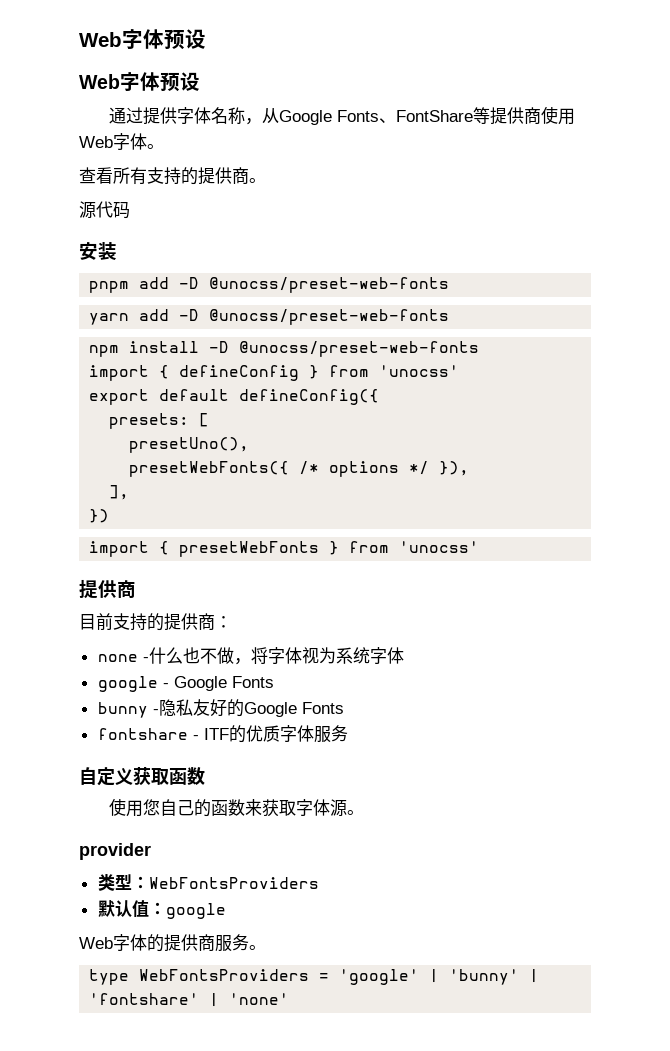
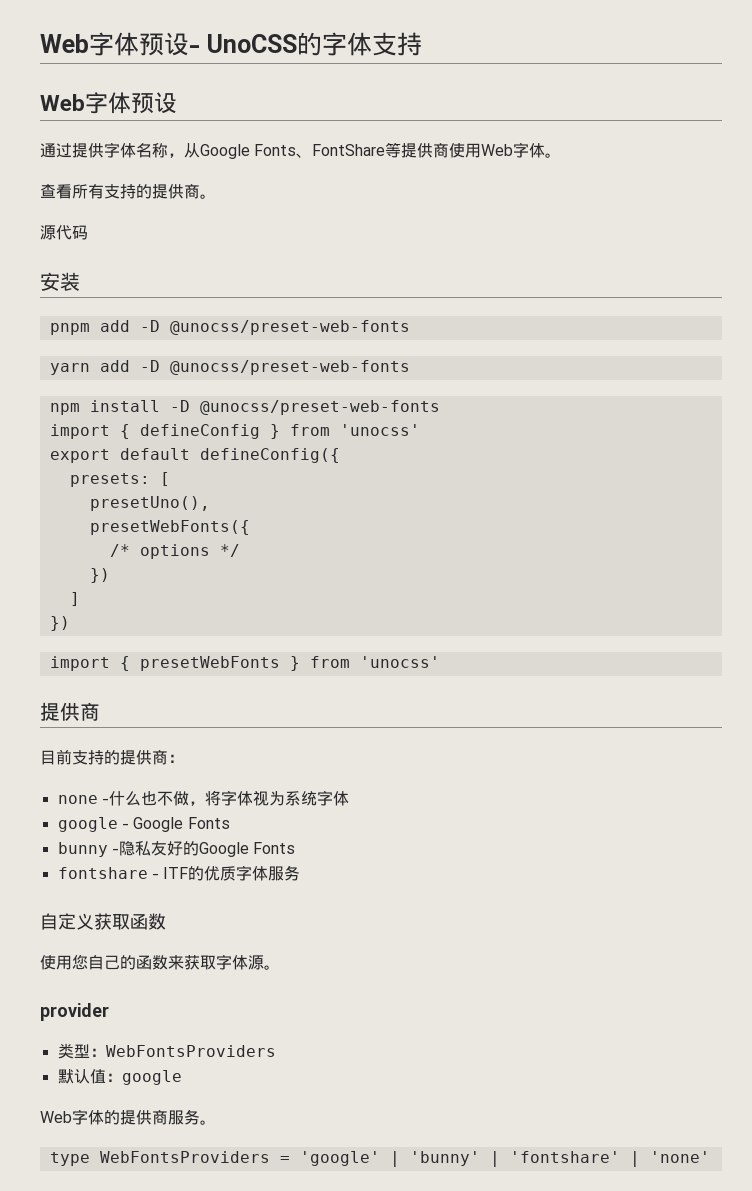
[79,29,206,50] Web字体预设 -> [40,32,422,56] Web字体预设- UnoCSS的字体支持
(290, 469) none -> (250, 527) //
[439,461,470,476] [109,485,130,500] }), // ], -> [89,568,110,583] [69,592,80,606] // }) // ]

